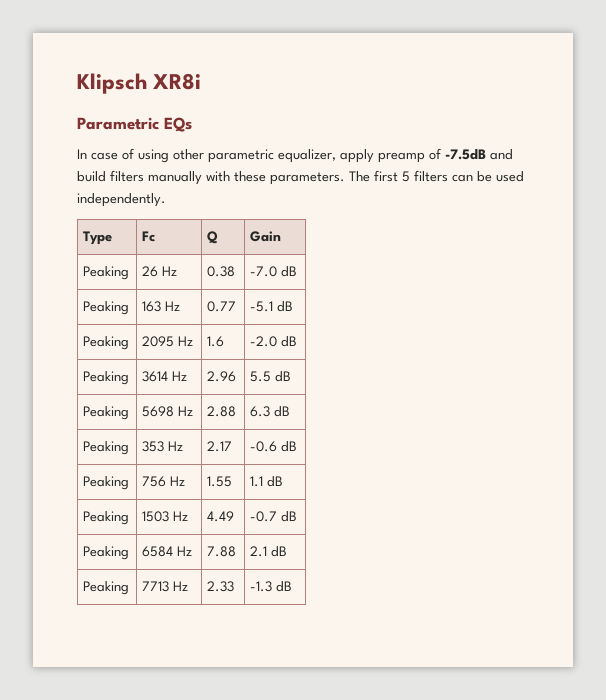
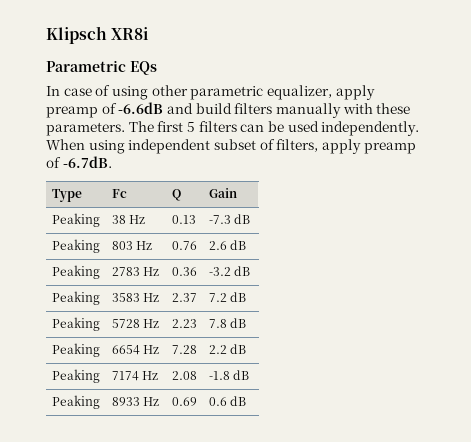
[445,149,486,160] -7.5dB -> [118,102,164,114] -6.6dB
(166, 200) none -> [46,139,416,154] [46,156,112,168] When using independent subset of filters, apply preamp of -6.7dB.
[142,266,178,277] [207,266,236,277] [250,266,298,277] [83,301,130,315] [142,301,181,312] [207,301,237,312] [250,301,294,312] [83,336,130,350] [142,336,194,347] [207,336,225,347] [250,336,298,347] [83,371,130,385] [142,371,188,382] [207,371,237,382] [250,371,292,382] [83,406,130,420] [142,406,194,417] [207,406,237,417] [250,406,291,417] [83,441,130,455] [142,441,184,452] [207,441,233,452] [250,441,298,452] [83,476,130,490] [142,476,186,487] [207,476,233,487] [250,476,284,487] [83,511,130,525] [142,511,189,522] [207,511,235,522] [250,511,298,522] [83,546,130,560] [142,546,193,557] [207,546,237,557] [250,546,288,557] [83,581,130,595] [142,581,189,592] [207,581,235,592] [250,581,293,592] 26 Hz | 0.38 | -7.0 dB // Peaking | 163 Hz | 0.77 | -5.1 dB // Peaking | 2095 Hz | 1.6 | -2.0 dB // Peaking | 3614 Hz | 2.96 | 5.5 dB // Peaking | 5698 Hz | 2.88 | 6.3 dB // Peaking | 353 Hz | 2.17 | -0.6 dB // Peaking | 756 Hz | 1.55 | 1.1 dB // Peaking | 1503 Hz | 4.49 | -0.7 dB // Peaking | 6584 Hz | 7.88 | 2.1 dB // Peaking | 7713 Hz | 2.33 | -1.3 dB -> [111,215,145,224] [171,215,196,224] [208,214,250,224] [51,239,100,253] [111,241,152,250] [171,241,197,250] [208,240,246,250] [51,265,100,279] [111,267,159,276] [171,267,197,276] [208,266,250,276] [51,291,100,305] [111,293,159,302] [171,293,197,302] [208,292,246,302] [51,317,100,331] [111,319,159,328] [171,319,197,328] [208,318,246,328] [51,343,100,357] [111,345,159,355] [171,345,197,354] [208,344,246,354] [51,369,100,383] [111,371,158,381] [171,371,197,380] [208,370,249,380] [51,395,100,409] [111,397,159,406] [171,397,197,406] [208,396,246,406] 38 Hz | 0.13 | -7.3 dB // Peaking | 803 Hz | 0.76 | 2.6 dB // Peaking | 2783 Hz | 0.36 | -3.2 dB // Peaking | 3583 Hz | 2.37 | 7.2 dB // Peaking | 5728 Hz | 2.23 | 7.8 dB // Peaking | 6654 Hz | 7.28 | 2.2 dB // Peaking | 7174 Hz | 2.08 | -1.8 dB // Peaking | 8933 Hz | 0.69 | 0.6 dB

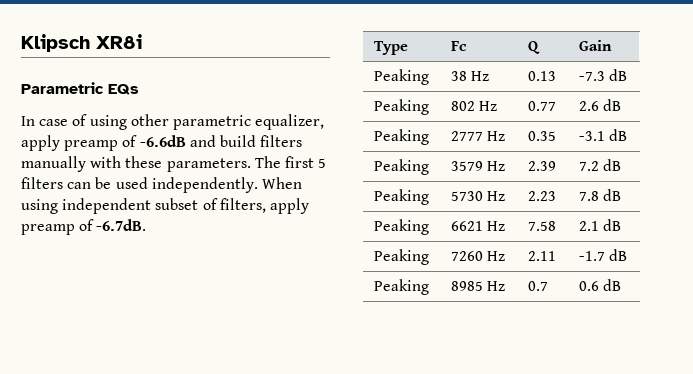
[111,241,152,250] [171,241,197,250] 803 Hz | 0.76 -> [450,101,497,111] [527,101,556,111] 802 Hz | 0.77
[111,267,159,276] [171,267,197,276] [208,266,250,276] [51,291,100,305] [111,293,159,302] [171,293,197,302] 2783 Hz | 0.36 | -3.2 dB // Peaking | 3583 Hz | 2.37 -> [450,131,505,141] [527,131,556,141] [578,129,627,141] [373,159,429,175] [450,161,505,171] [527,161,556,171] 2777 Hz | 0.35 | -3.1 dB // Peaking | 3579 Hz | 2.39
[111,319,140,328] 5728 -> [450,191,483,201] 5730
[111,345,159,355] [171,345,197,354] [208,344,246,354] [51,369,100,383] [111,371,158,381] [171,371,197,380] [208,370,249,380] [51,395,100,409] [111,397,159,406] [171,397,197,406] 6654 Hz | 7.28 | 2.2 dB // Peaking | 7174 Hz | 2.08 | -1.8 dB // Peaking | 8933 Hz | 0.69 -> [450,221,505,231] [527,221,556,231] [578,219,621,231] [373,249,429,265] [450,251,505,261] [527,251,556,261] [578,249,627,261] [373,279,429,295] [450,281,505,291] [527,281,548,291] 6621 Hz | 7.58 | 2.1 dB // Peaking | 7260 Hz | 2.11 | -1.7 dB // Peaking | 8985 Hz | 0.7

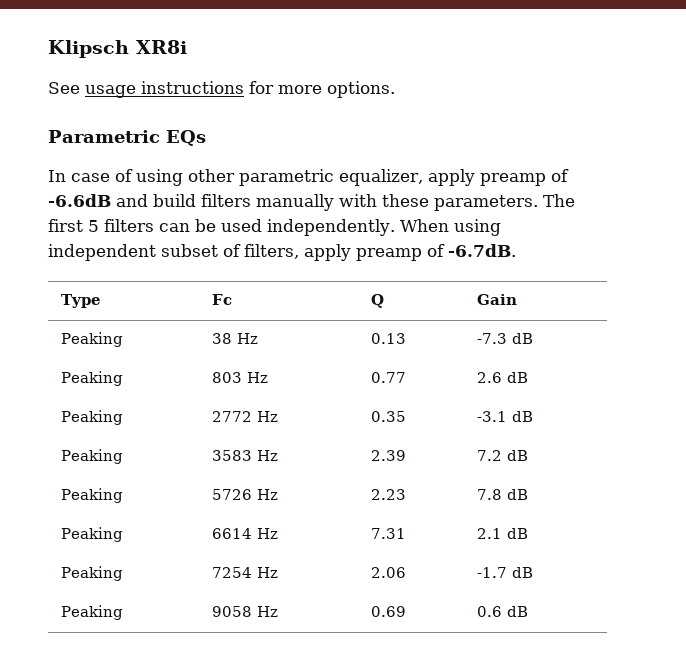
(142, 41) none -> [48,81,395,98] // See usage instructions for more options.
[450,101,475,111] 802 -> [211,372,242,383] 803
[450,131,483,141] 2777 -> [211,411,252,422] 2772
[450,161,483,171] 3579 -> [211,450,252,461] 3583
[450,191,483,201] 5730 -> [211,489,252,500] 5726
[450,221,505,231] [527,221,556,231] 6621 Hz | 7.58 -> [211,528,278,539] [370,528,406,539] 6614 Hz | 7.31
[450,251,505,261] [527,251,556,261] 7260 Hz | 2.11 -> [211,567,278,578] [370,567,406,578] 7254 Hz | 2.06
[450,281,505,291] [527,281,548,291] 8985 Hz | 0.7 -> [211,606,278,617] [370,606,406,617] 9058 Hz | 0.69

